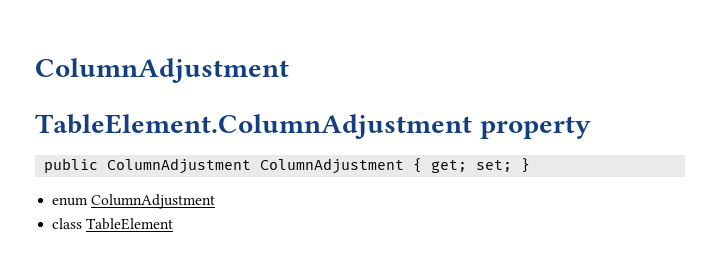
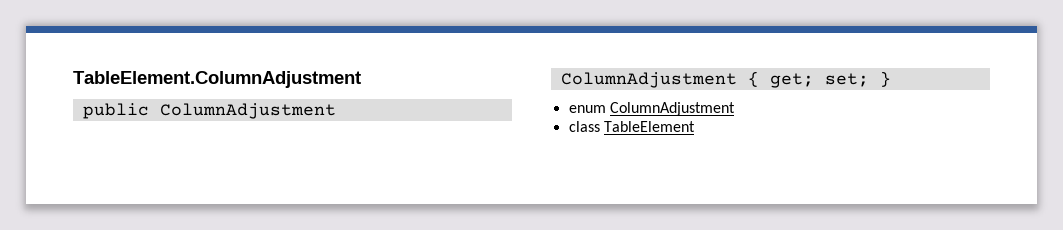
[35,58,289,83] ColumnAdjustment // -> (73, 79) none
[479,116,591,139] property -> (361, 79) none

